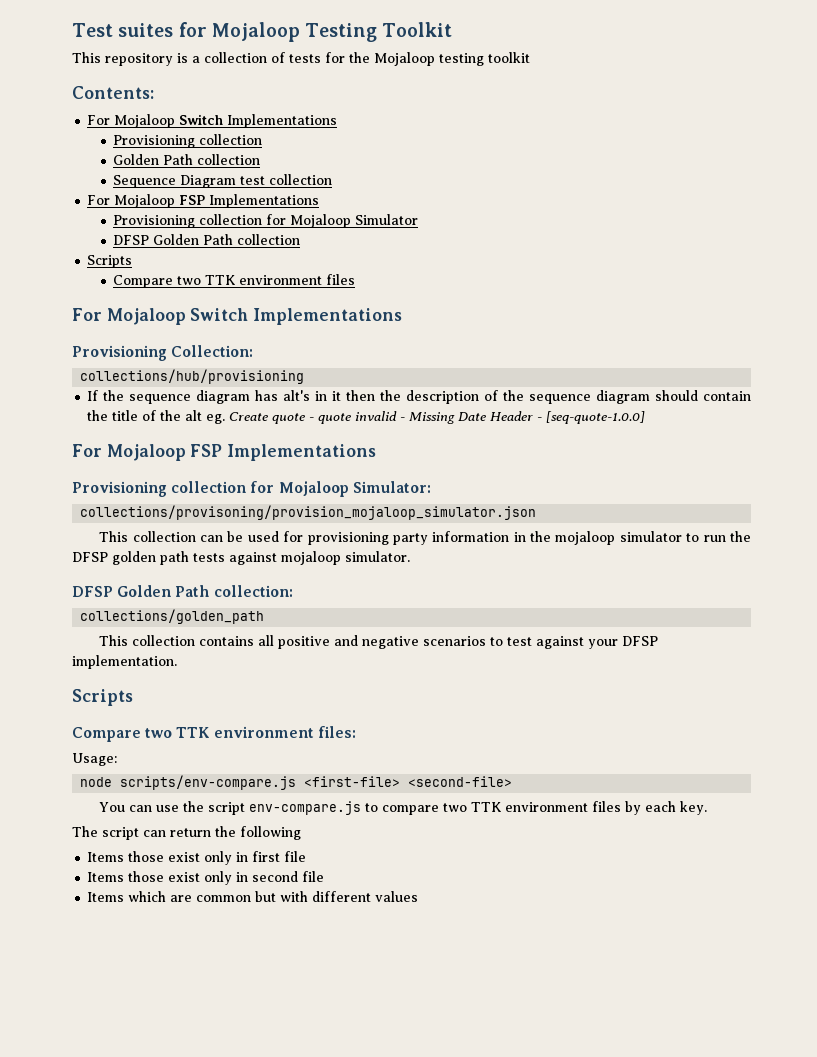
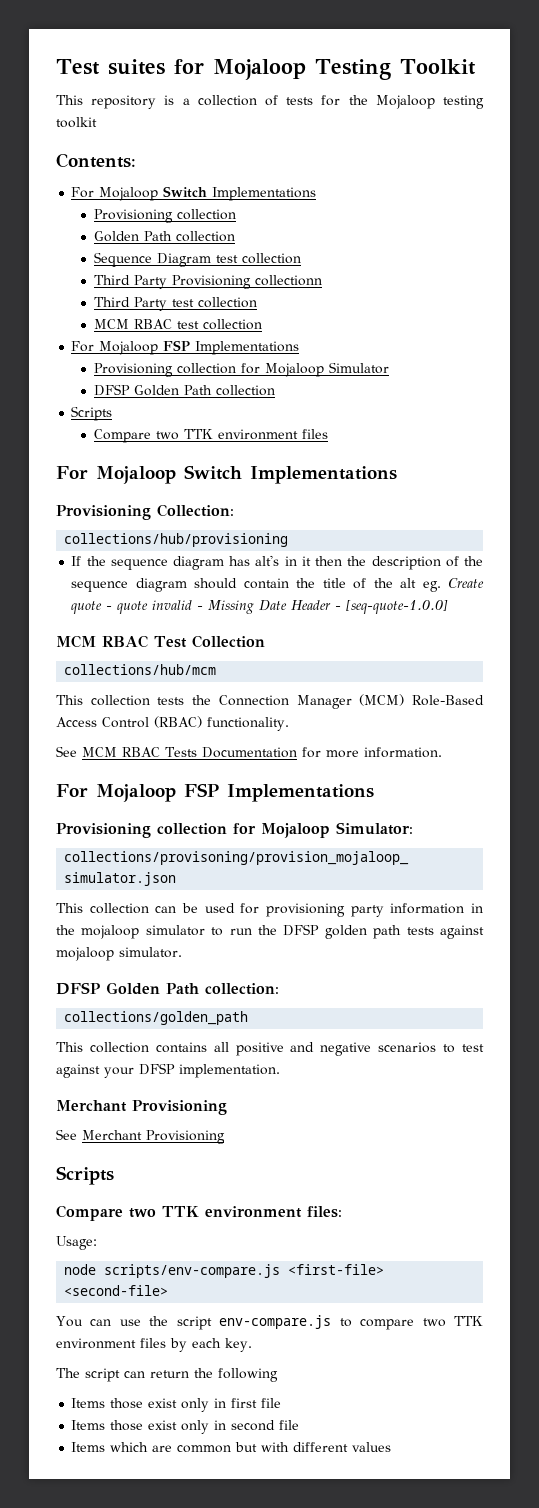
(333, 179) none -> [93,275,322,289] [93,297,257,311] [93,319,262,330] // Third Party Provisioning collectionn // Third Party test collection // MCM RBAC test collection
(646, 417) none -> [56,635,265,648] [64,664,217,675] [56,694,485,709] [56,716,289,731] [56,746,442,758] // MCM RBAC Test Collection // collections/hub/mcm // This collection tests the Connection Manager (MCM) Role-Based Access Control (RBAC) functionality. // See MCM RBAC Tests Documentation for more information.
(177, 662) none -> [56,1100,227,1115] [56,1129,225,1144] // Merchant Provisioning // See Merchant Provisioning

